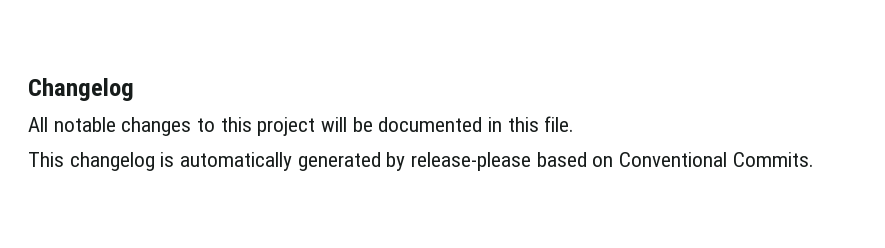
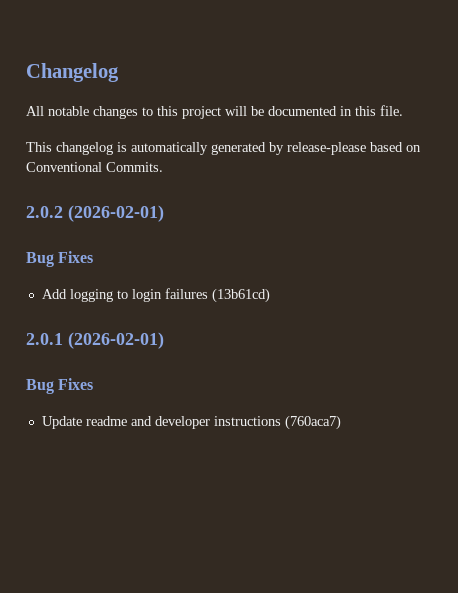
(814, 159) none -> [26,205,164,222] [26,251,94,267] [41,288,270,303] [26,332,164,349] [26,378,94,394] [41,415,341,430] // 2.0.2 (2026-02-01) // Bug Fixes // Add logging to login failures (13b61cd) // 2.0.1 (2026-02-01) // Bug Fixes // Update readme and developer instructions (760aca7)

